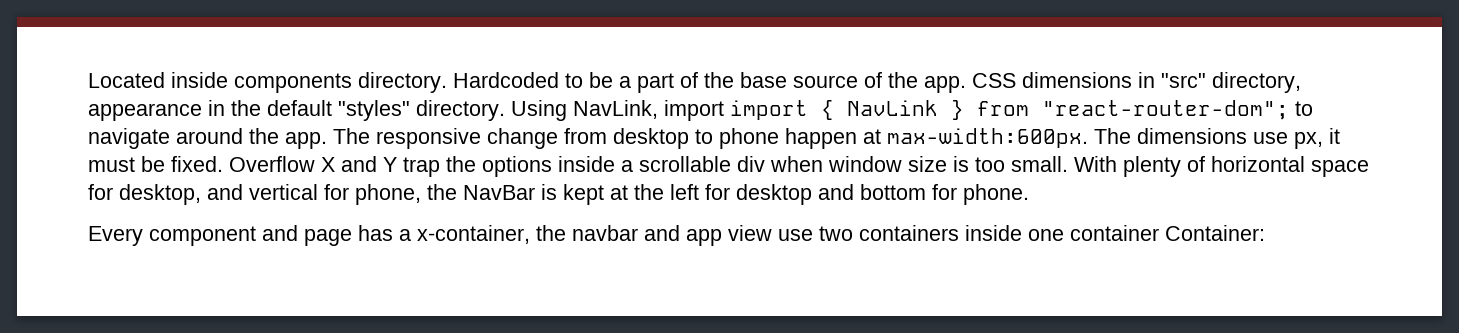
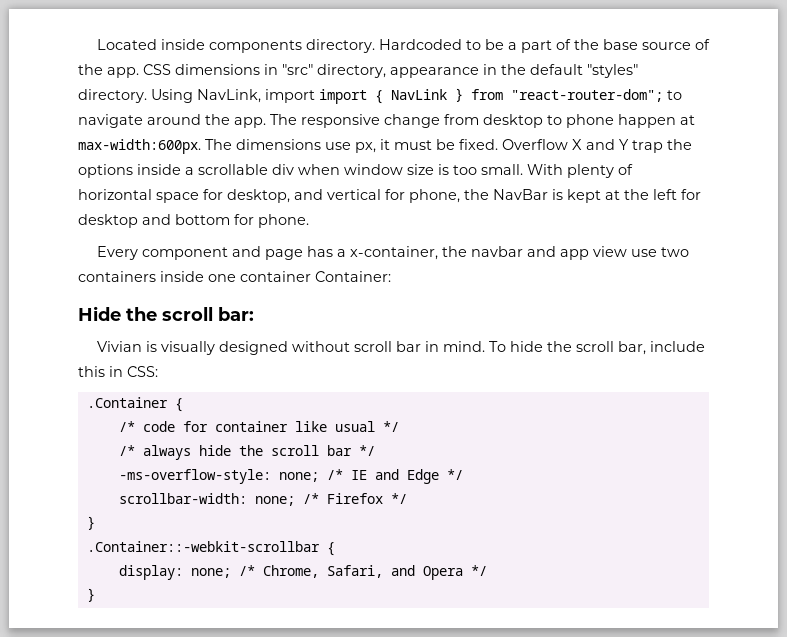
(1265, 233) none -> [78,306,254,321] [96,341,705,355] [78,366,158,377] [86,397,183,412] [118,421,399,432] [118,445,375,460] [118,469,463,484] [118,493,407,506] [86,516,95,530] [86,541,335,556] [118,565,487,580] [86,588,95,602] // Hide the scroll bar: // Vivian is visually designed without scroll bar in mind. To hide the scroll bar, include this in CSS: // .Container { // /* code for container like usual */ // /* always hide the scroll bar */ // -ms-overflow-style: none; /* IE and Edge */ // scrollbar-width: none; /* Firefox */ // } // .Container::-webkit-scrollbar { // display: none; /* Chrome, Safari, and Opera */ // }

